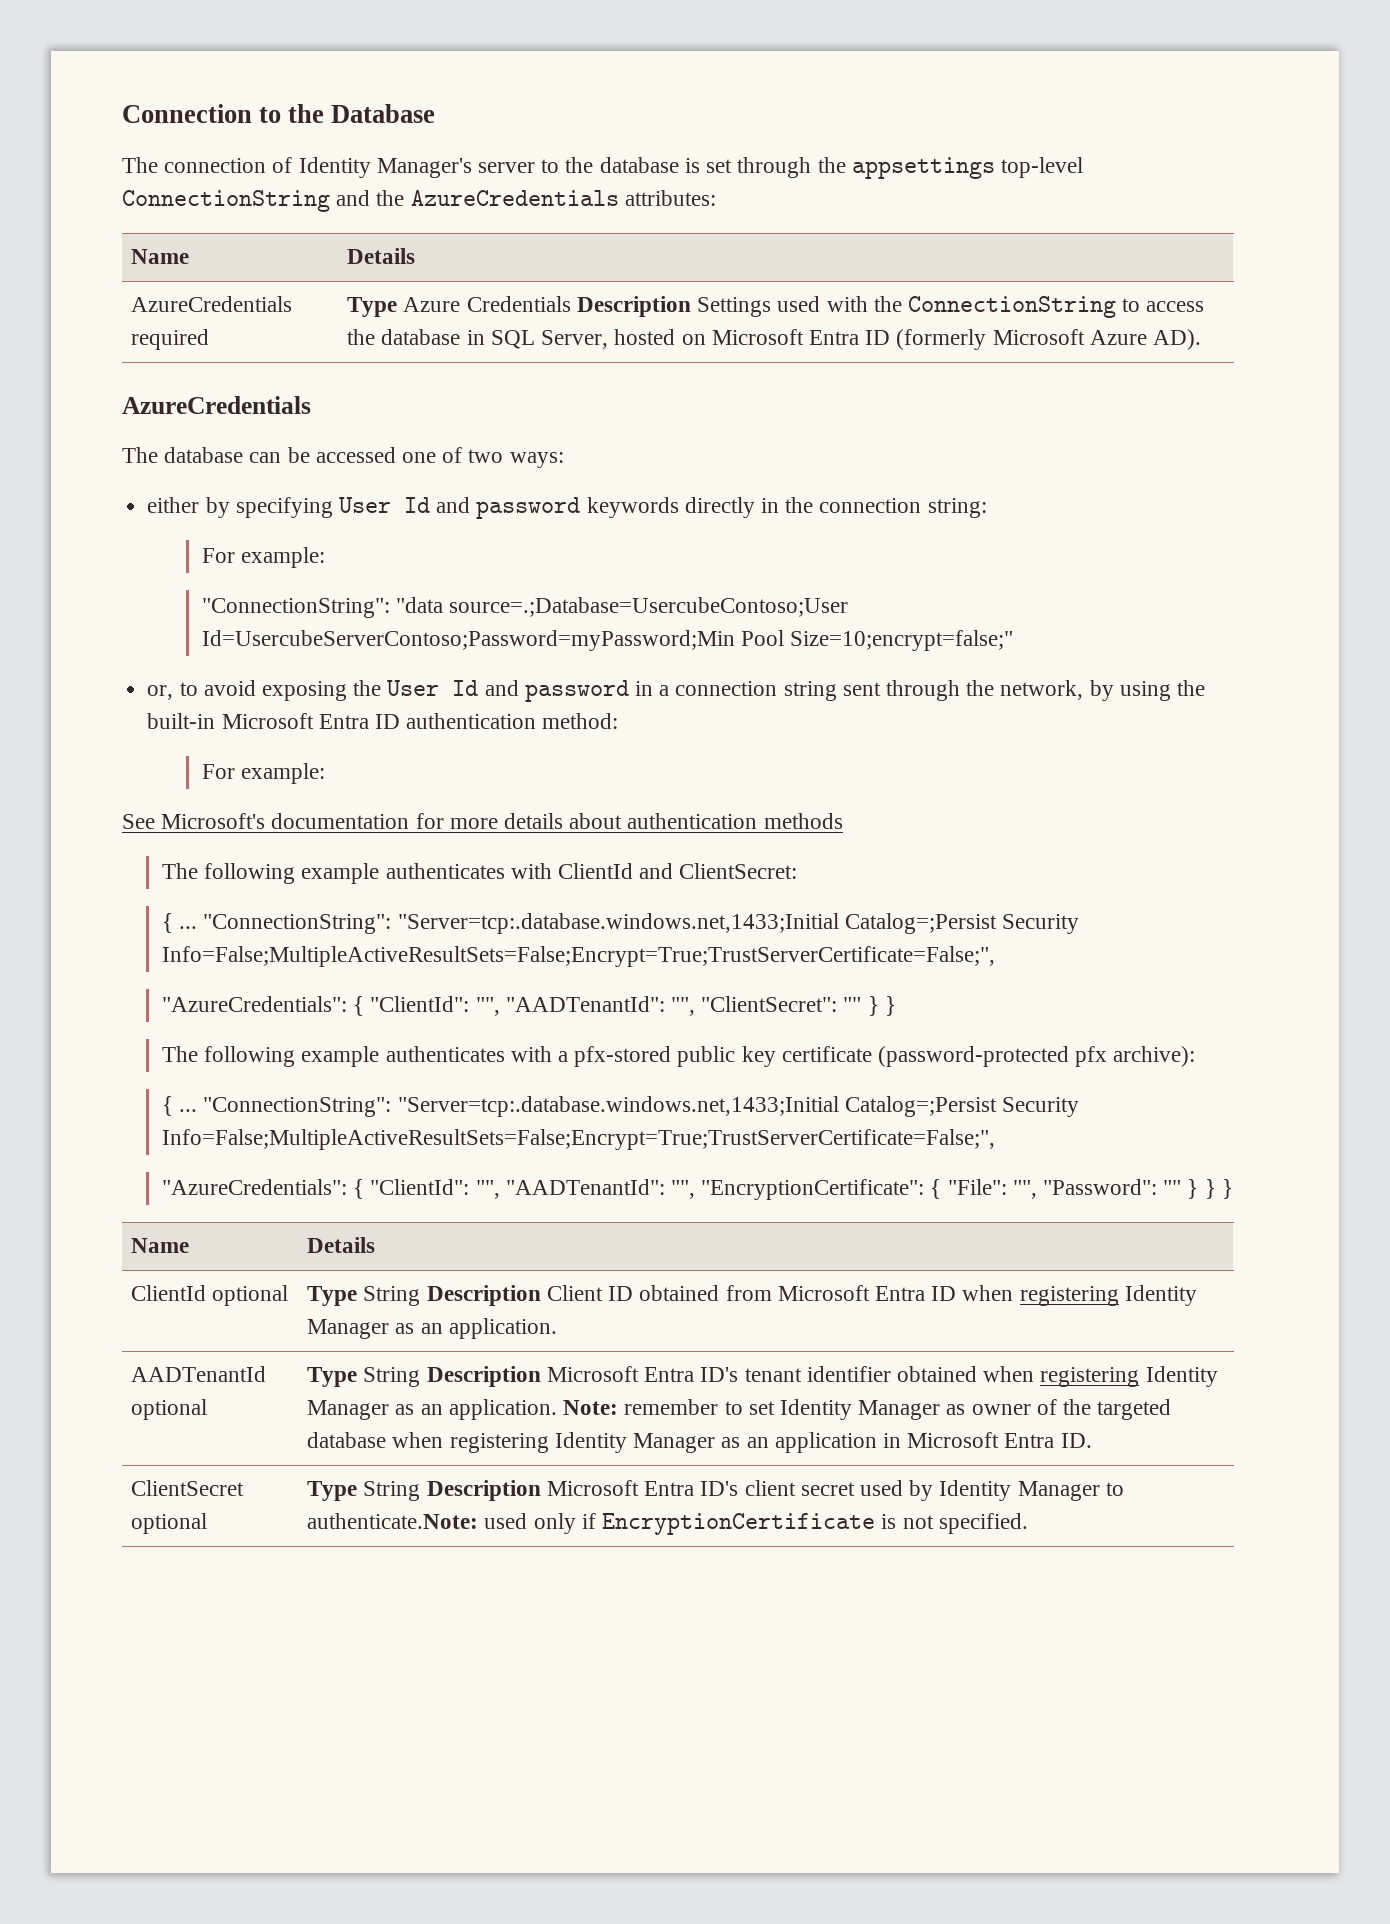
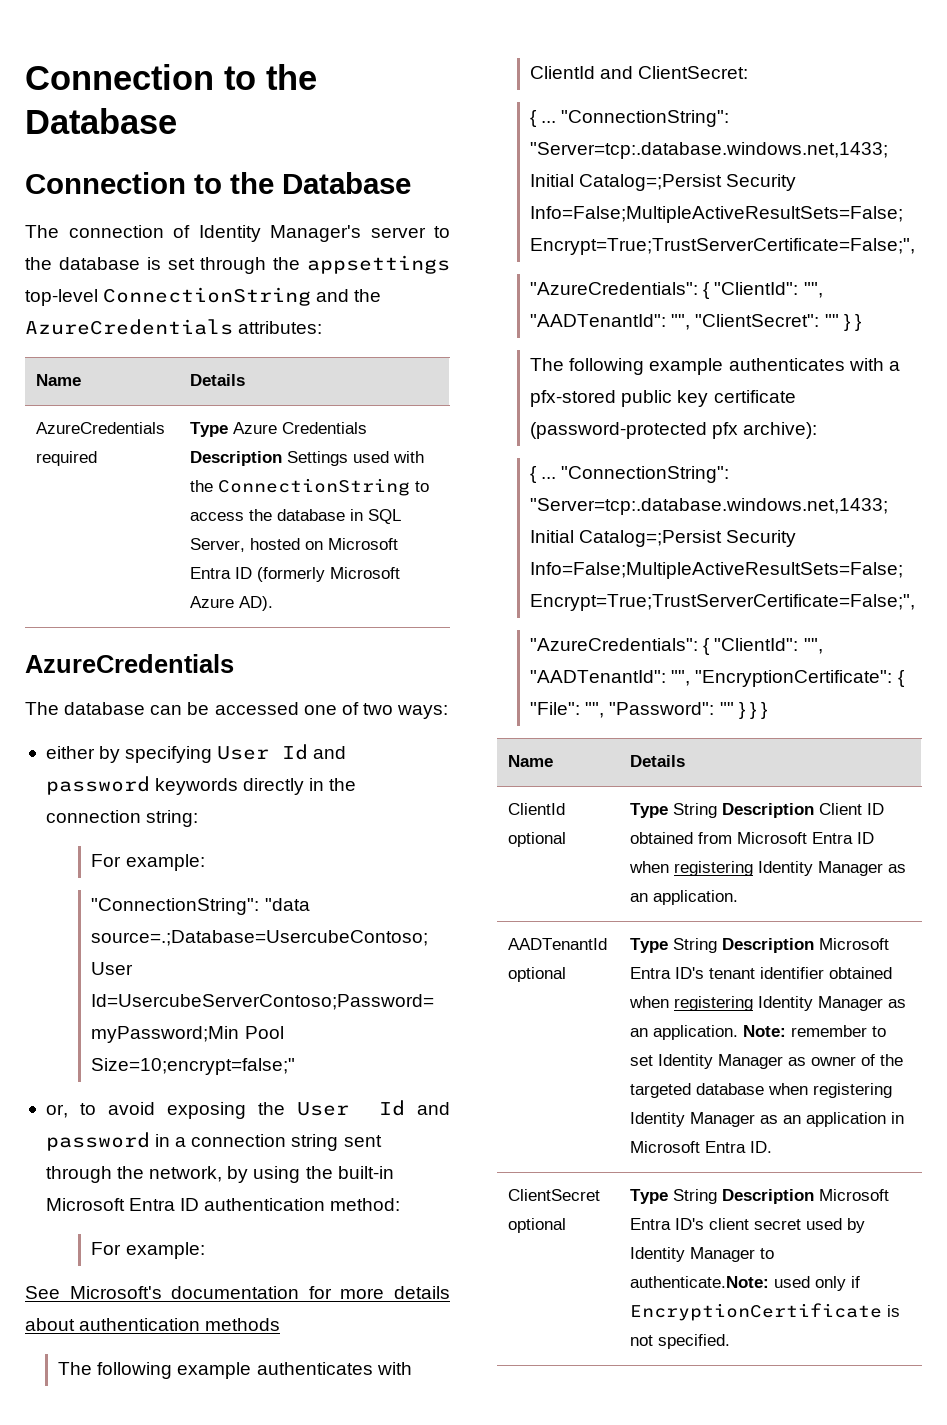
[122,104,436,123] Connection to the Database -> [25,64,317,90] [25,108,177,134] [25,172,411,194] Connection to the Database // Connection to the Database

